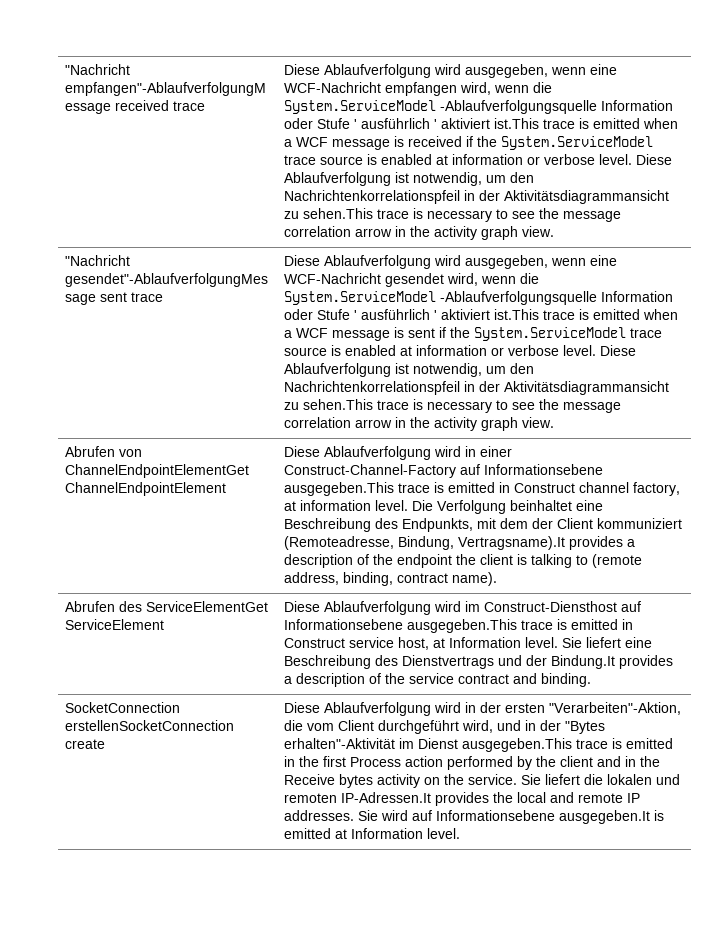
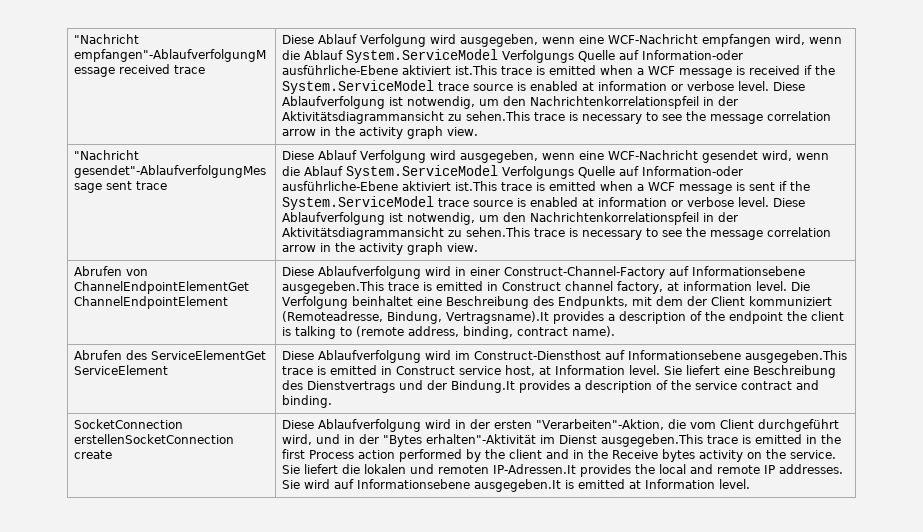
[323,64,431,78] Ablaufverfolgung -> [318,34,427,47] Ablauf Verfolgung
[283,100,673,114] [283,118,437,129] System.ServiceModel -Ablaufverfolgungsquelle Information oder Stufe ' ausführlich ' -> [304,49,744,63] [282,65,399,75] Ablauf System.ServiceModel Verfolgungs Quelle auf Information-oder ausführliche-Ebene
[323,255,431,269] Ablaufverfolgung -> [318,150,427,163] Ablauf Verfolgung
[283,291,673,305] [283,309,437,320] System.ServiceModel -Ablaufverfolgungsquelle Information oder Stufe ' ausführlich ' -> [304,165,744,179] [282,181,399,191] Ablauf System.ServiceModel Verfolgungs Quelle auf Information-oder ausführliche-Ebene

